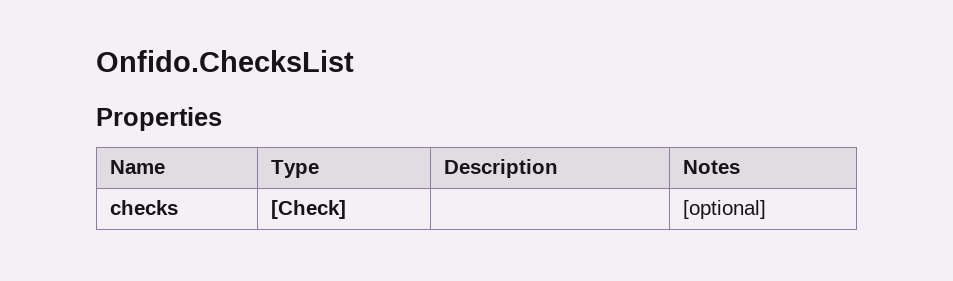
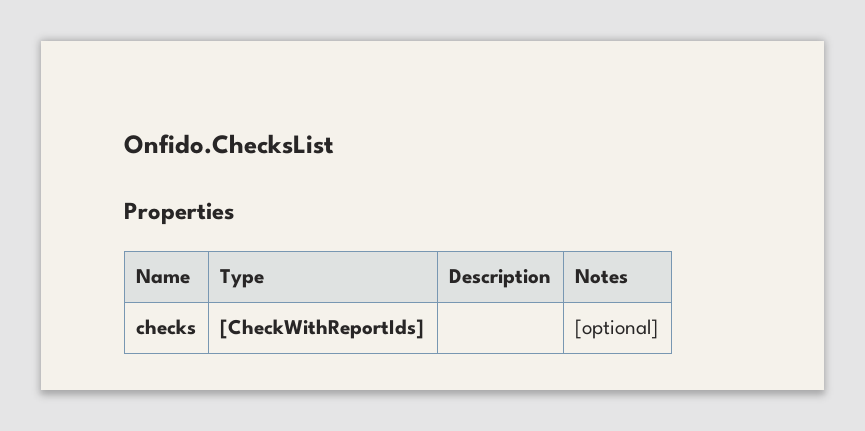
[270,200,346,219] [Check] -> [219,319,424,339] [CheckWithReportIds]

